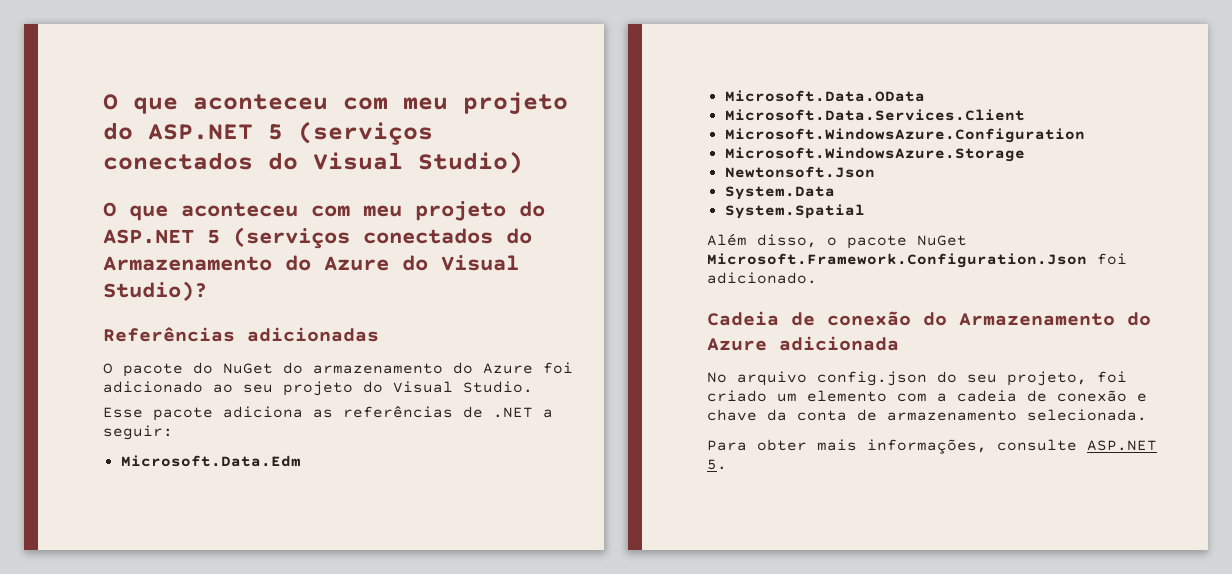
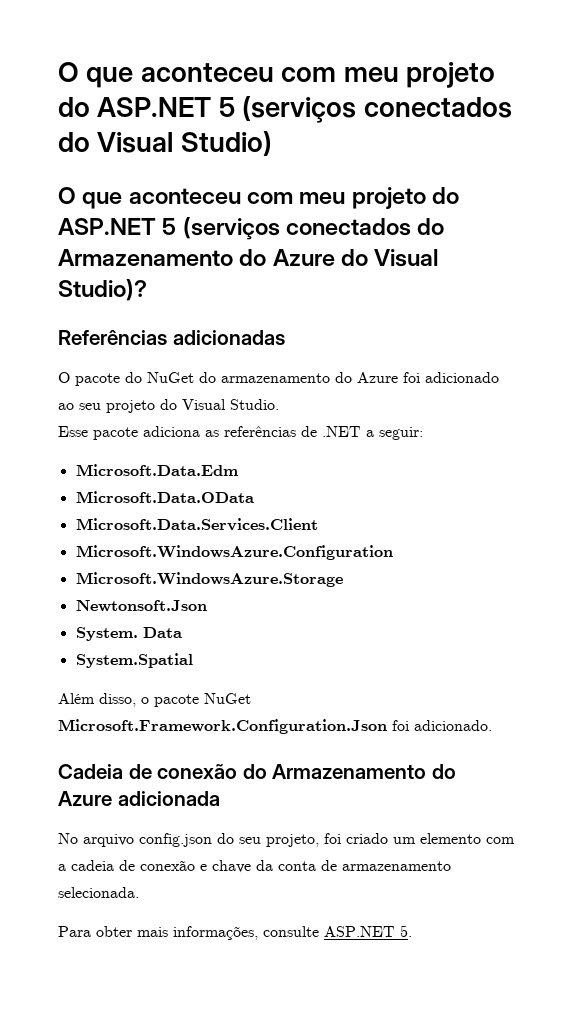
[724,186,835,200] System.Data -> [75,627,182,641] System. Data

